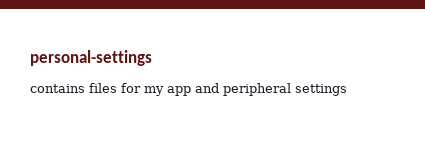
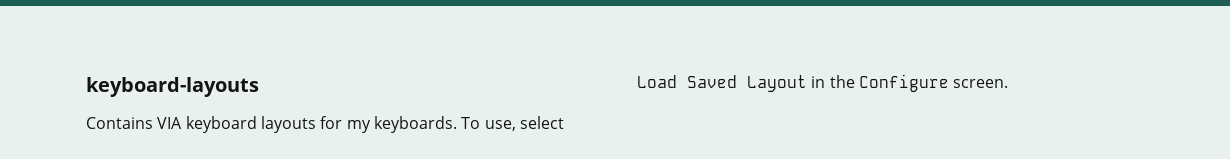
[30,50,152,66] [30,83,347,96] personal-settings // contains files for my app and peripheral settings -> [86,77,259,97] [86,116,564,133] [637,74,1009,92] keyboard-layouts // Contains VIA keyboard layouts for my keyboards. To use, select Load Saved Layout in the Configure screen.

